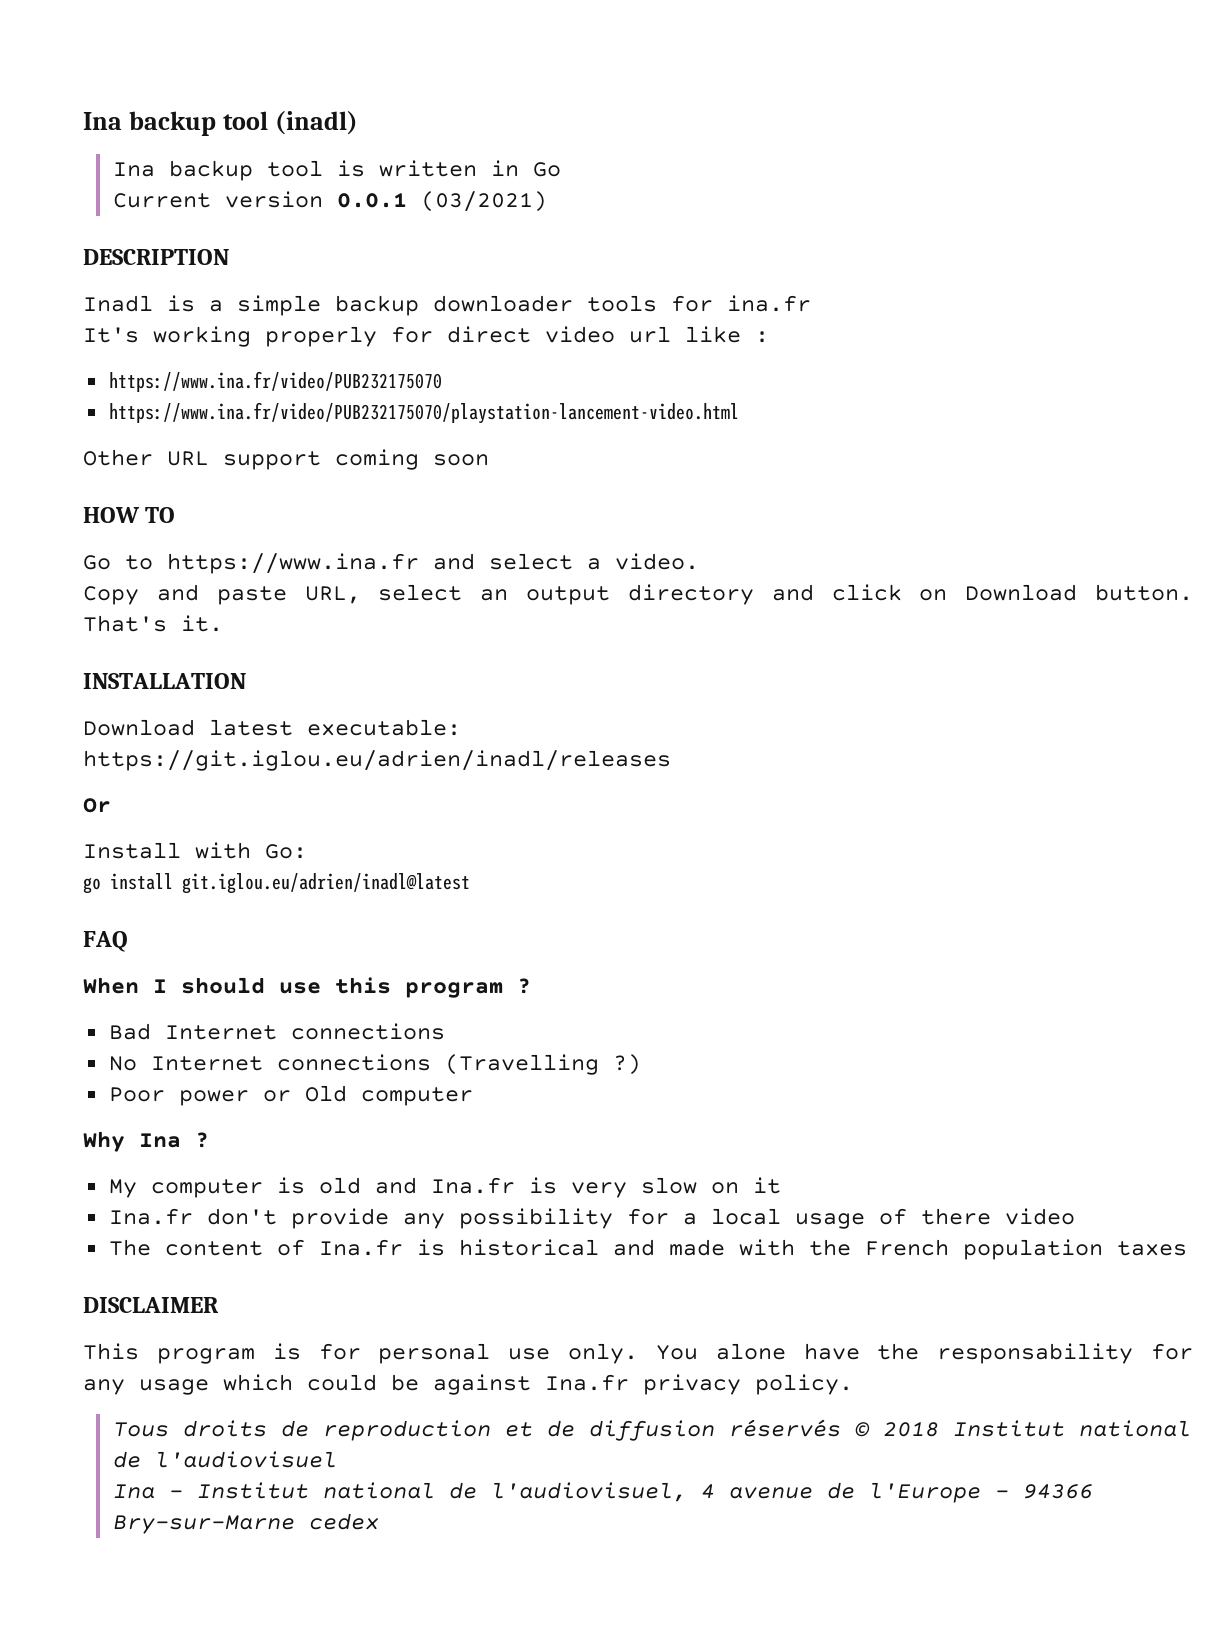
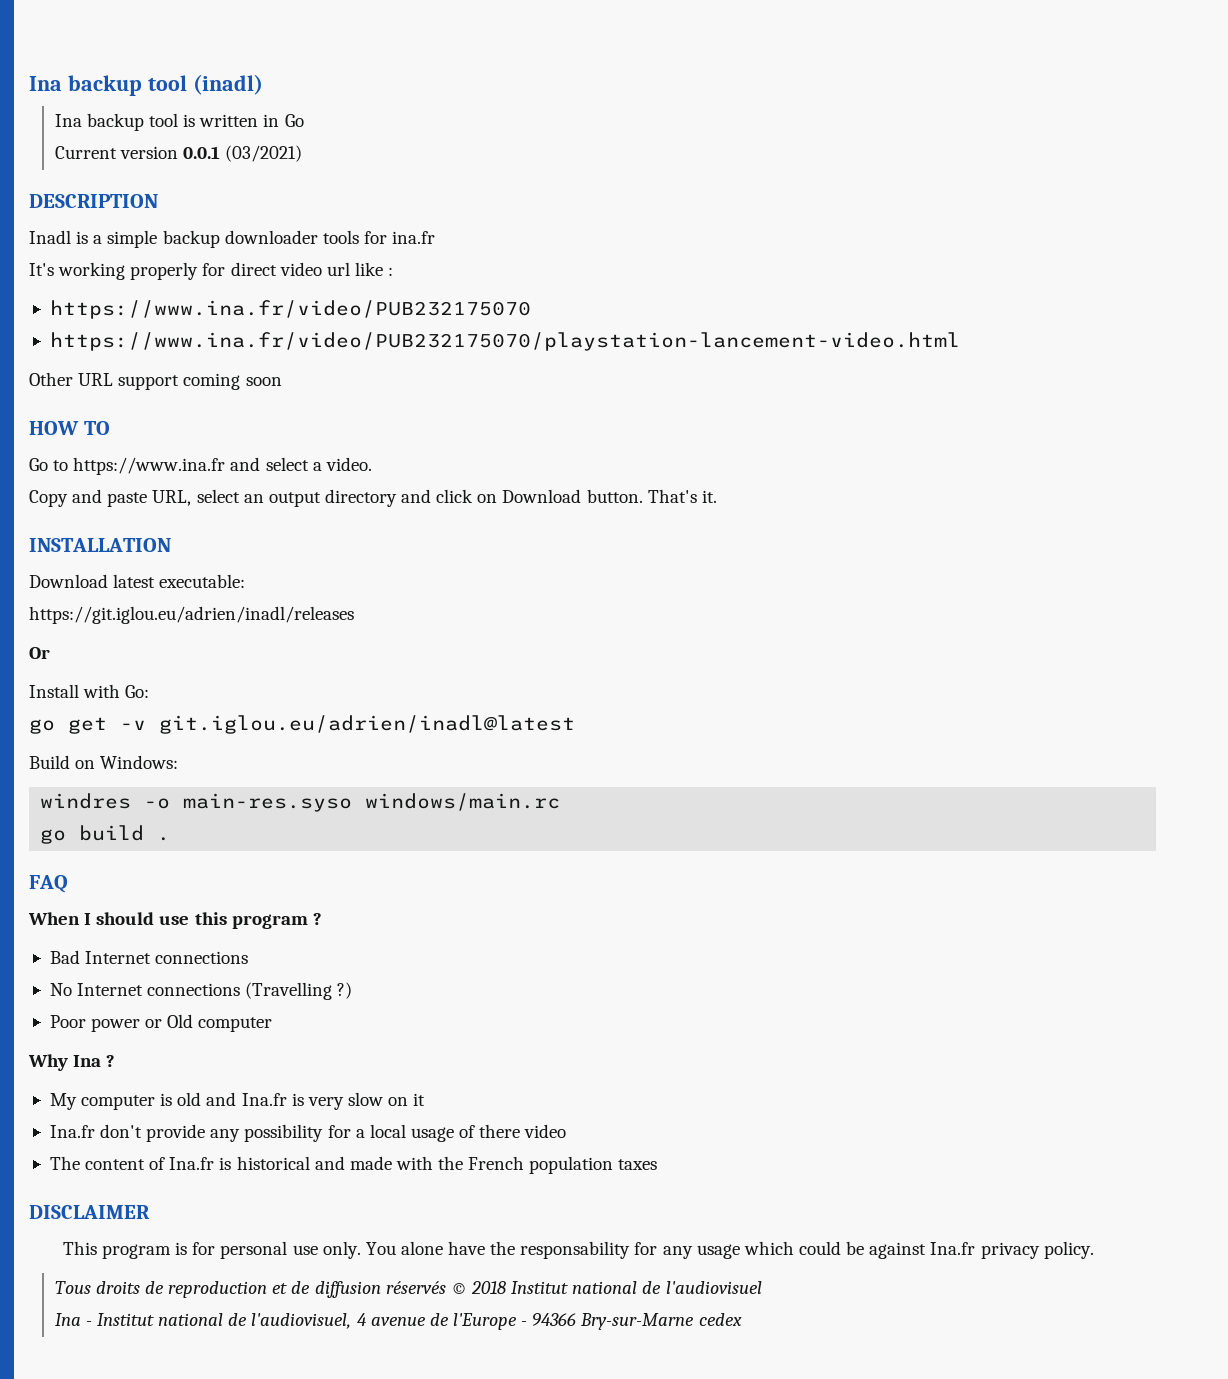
[110,873,173,890] install -> [68,717,146,734] get -v
(470, 883) none -> [29,755,179,769] [40,793,561,812] [40,825,171,844] // Build on Windows: // windres -o main-res.syso windows/main.rc // go build .

